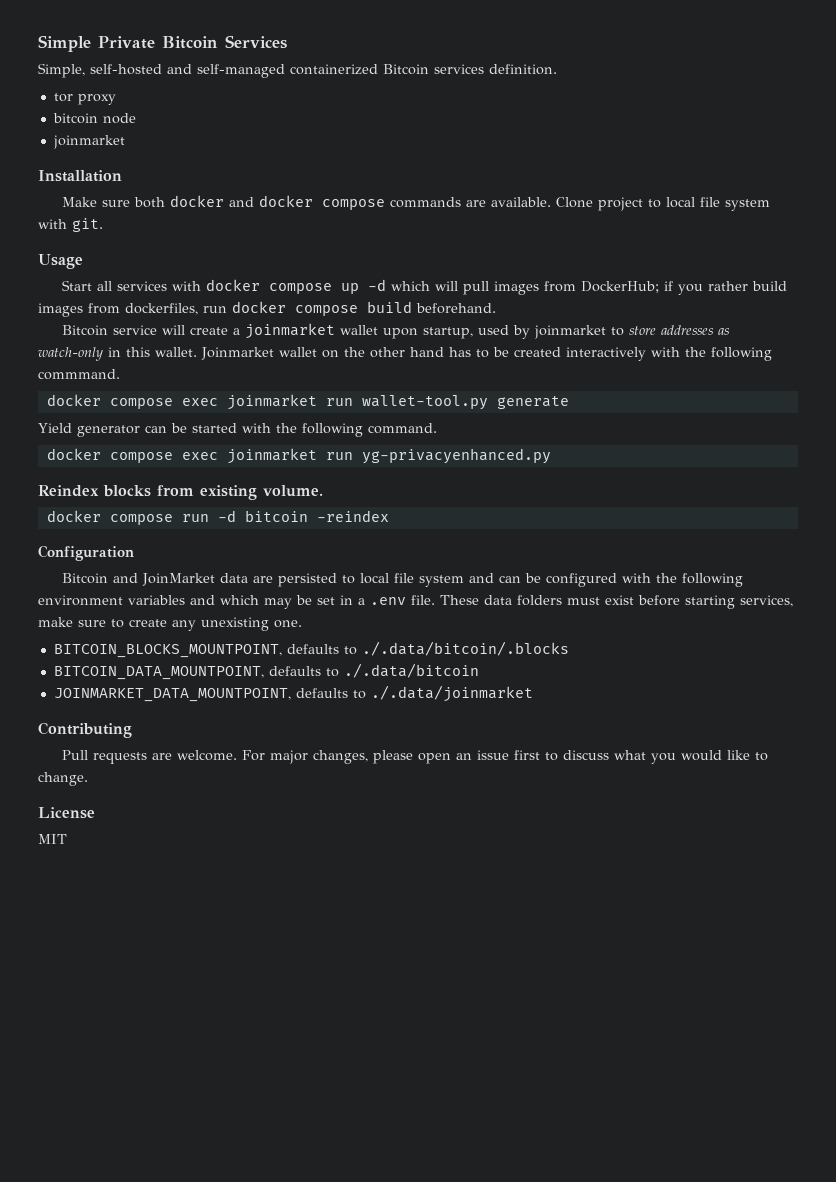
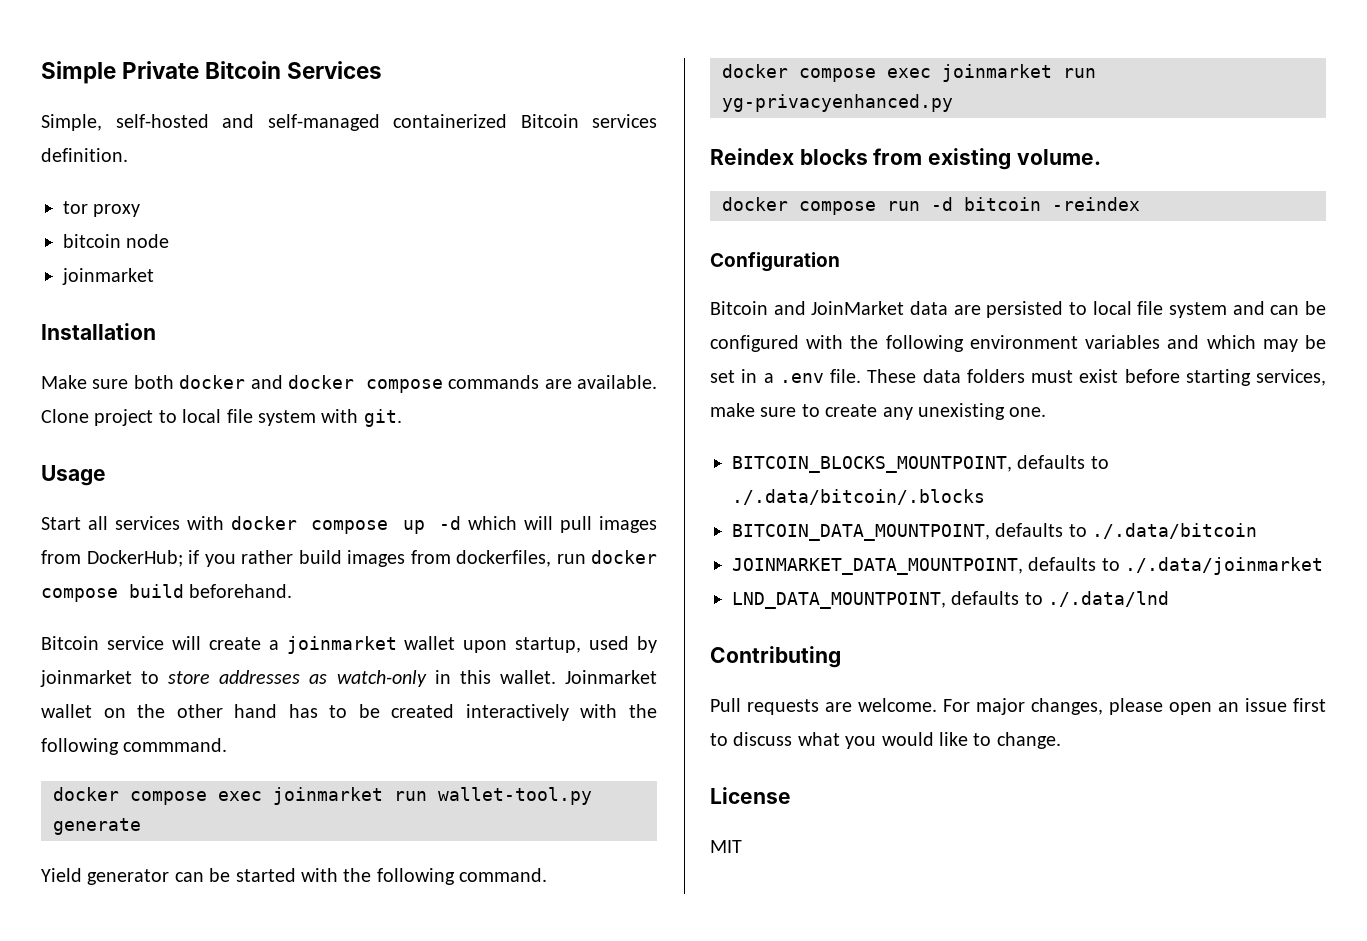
(533, 693) none -> [732,591,1170,609] // LND_DATA_MOUNTPOINT, defaults to ./.data/lnd

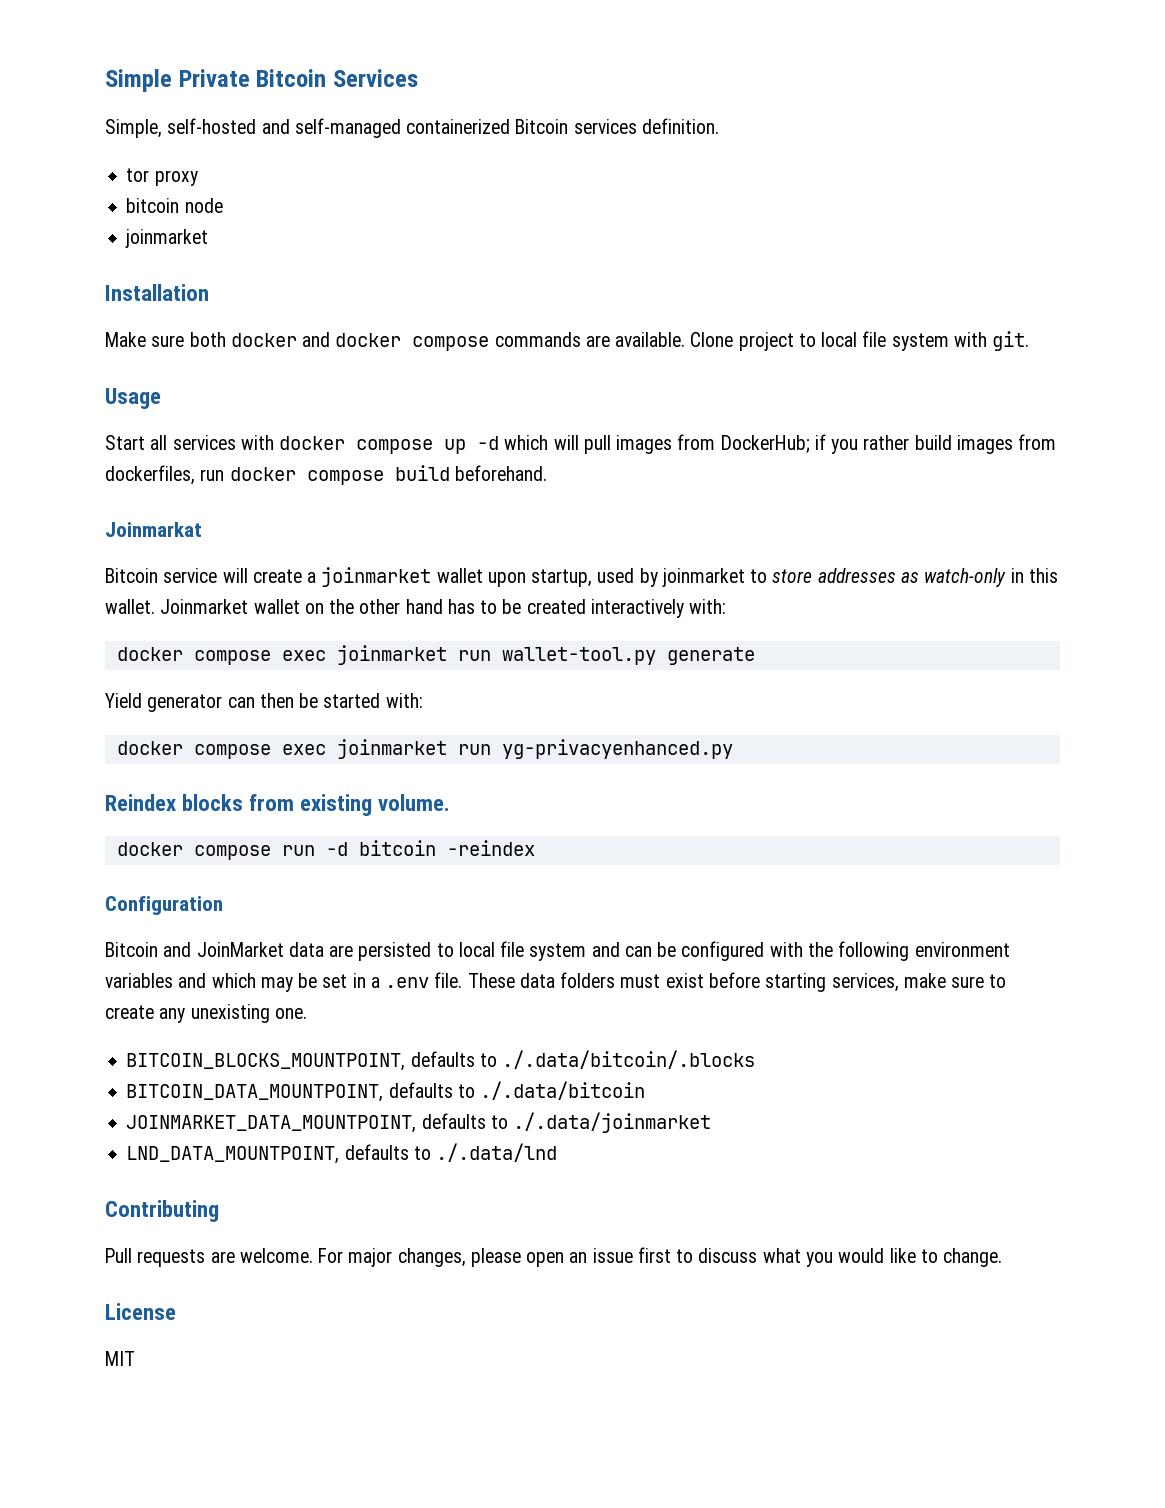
(293, 591) none -> [105,522,202,537] // Joinmarkat
[580,704,657,718] [41,738,228,755] with the following commmand. -> [689,599,727,614] with:
(204, 877) none -> [259,693,294,708] then
[301,868,548,885] with the following command. -> [385,693,423,708] with:

